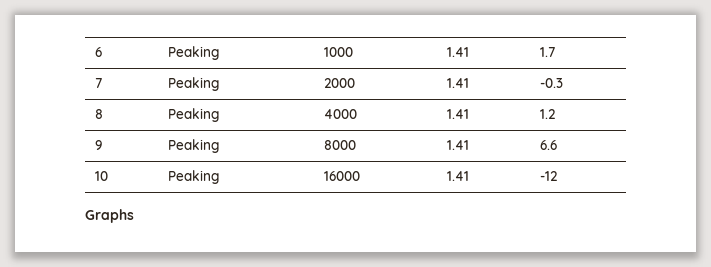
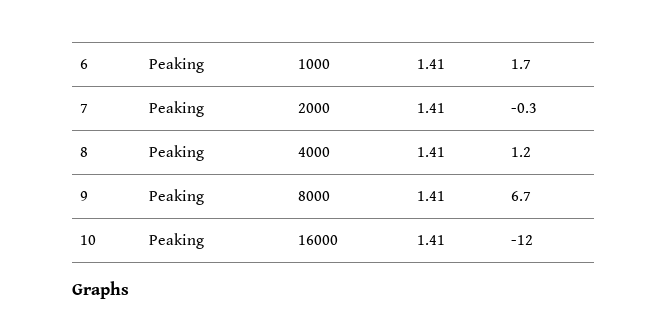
[539,140,557,150] 6.6 -> [511,191,532,201] 6.7

